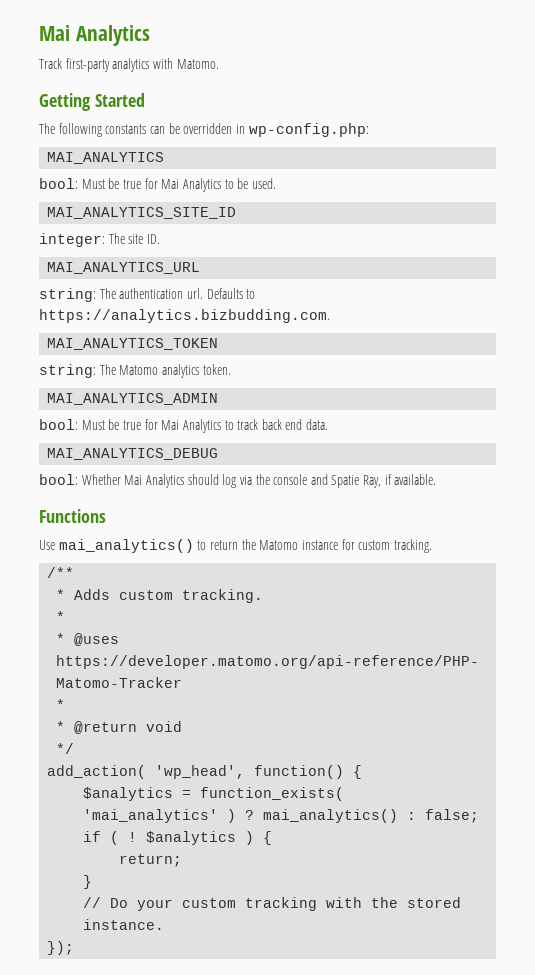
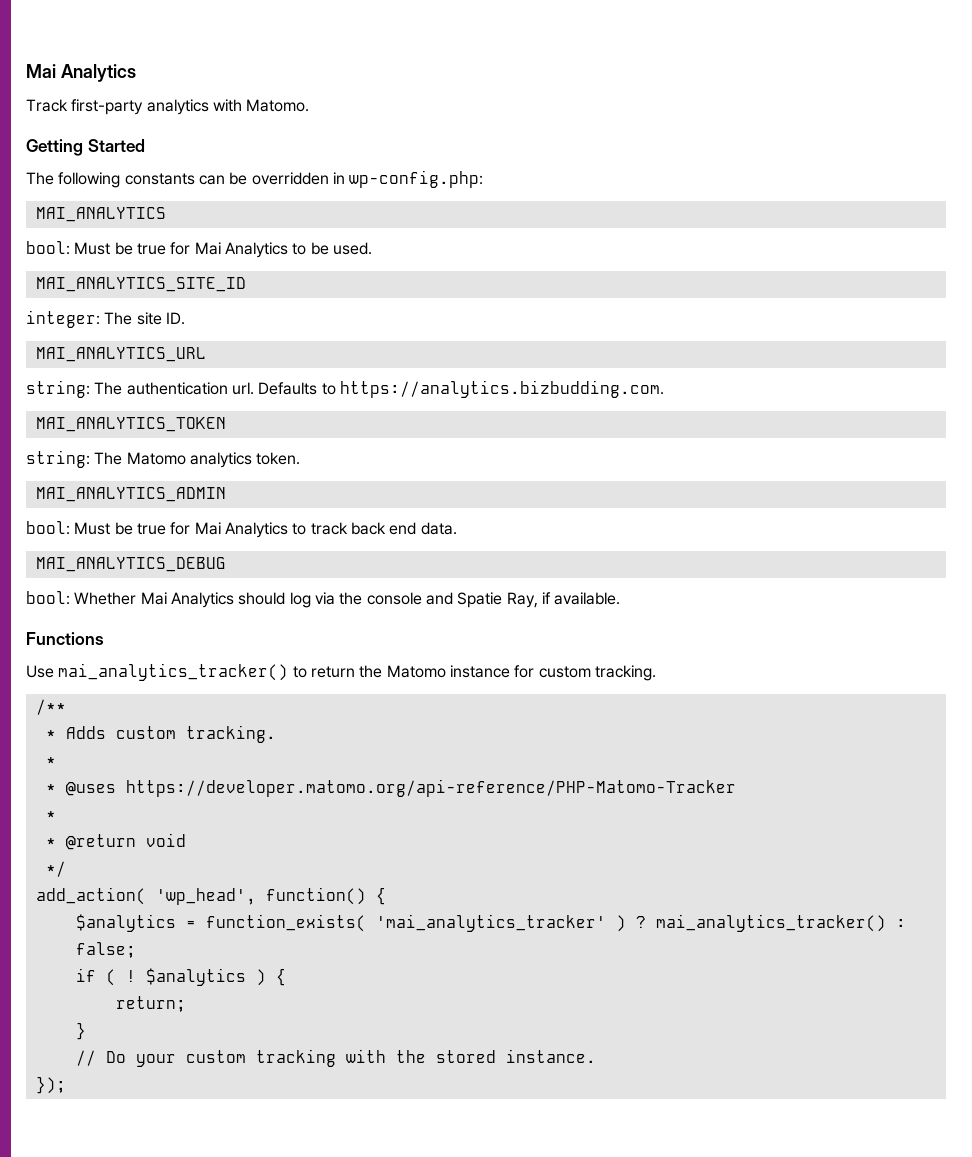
[58,539,194,553] mai_analytics() -> [58,663,289,681] mai_analytics_tracker()
[83,809,219,823] 'mai_analytics' -> [375,914,606,932] 'mai_analytics_tracker'
[263,809,399,823] mai_analytics() -> [655,914,886,932] mai_analytics_tracker()

